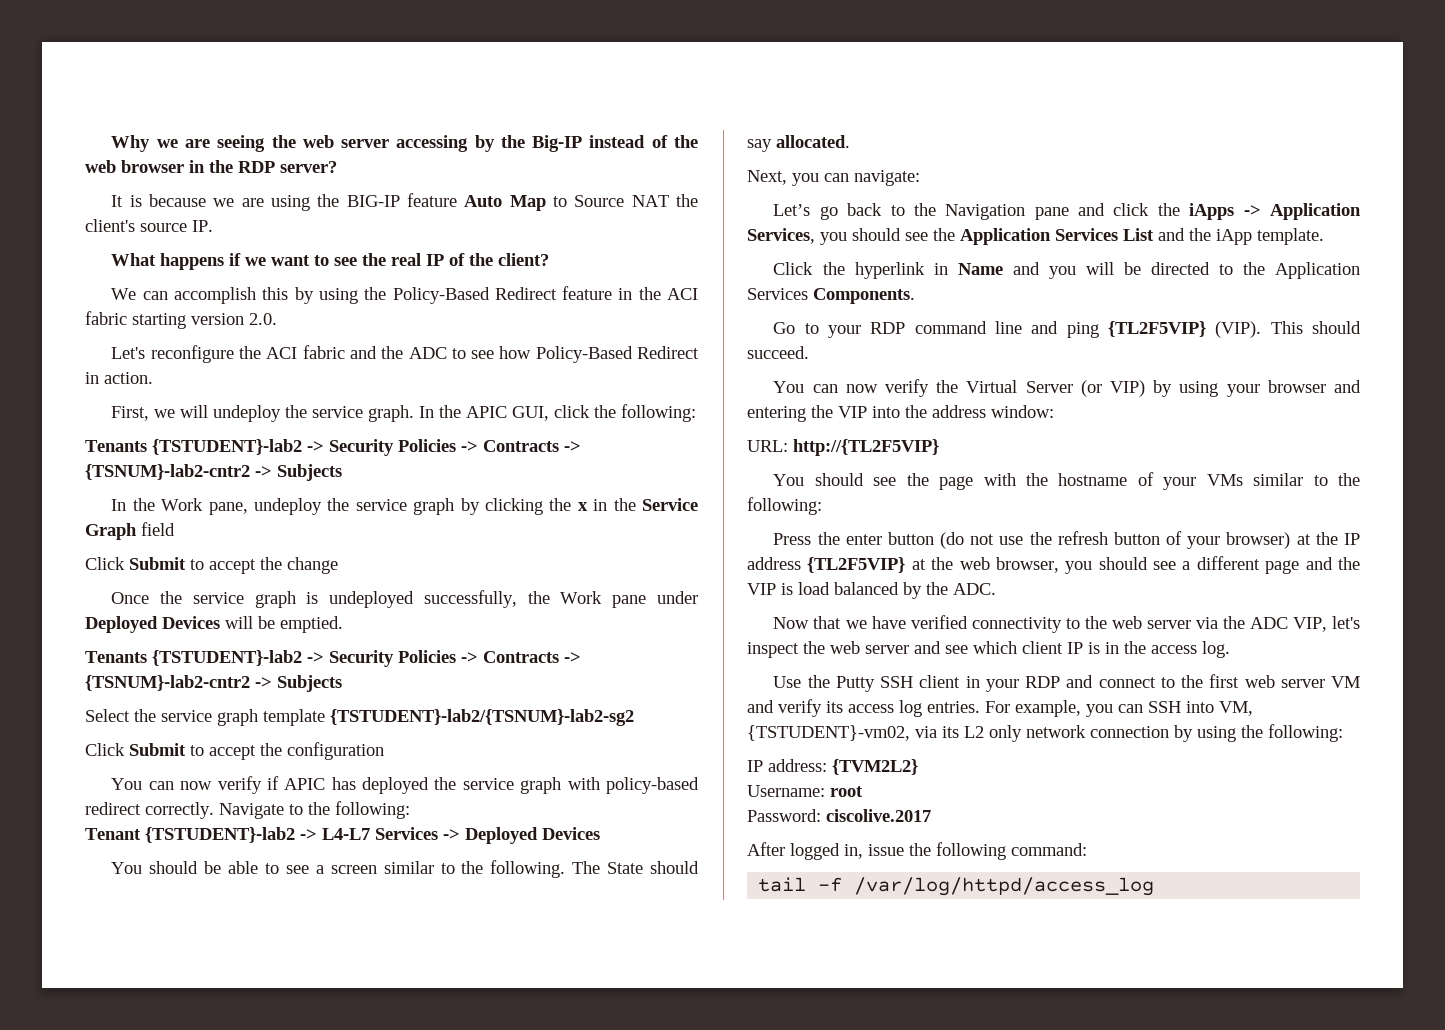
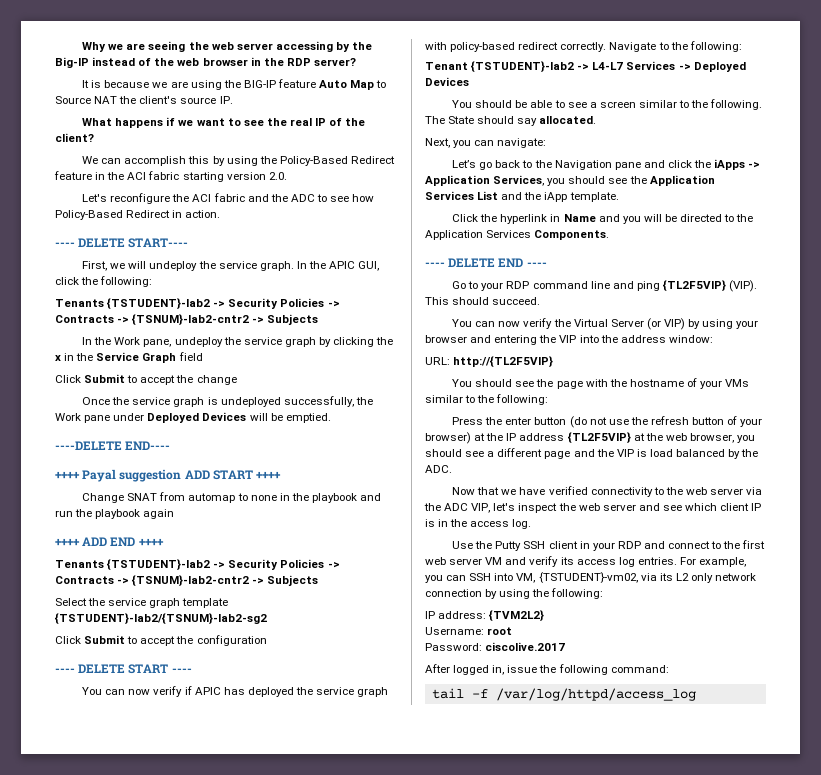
(153, 378) none -> [55,238,189,248] // ---- DELETE START----
(343, 624) none -> [55,441,171,450] [55,469,282,482] [82,492,382,503] [55,509,175,519] [55,537,164,546] // ----DELETE END---- // ++++ Payal suggestion ADD START ++++ // Change SNAT from automap to none in the playbook and run the playbook again // ++++ ADD END ++++
(384, 751) none -> [55,664,192,674] // ---- DELETE START ----
(915, 296) none -> [425,258,547,267] // ---- DELETE END ----

